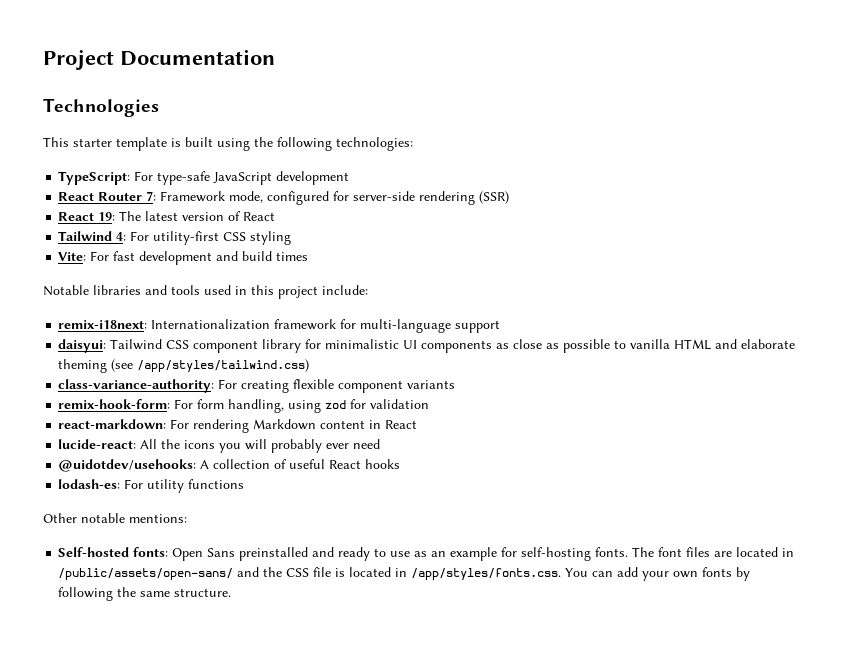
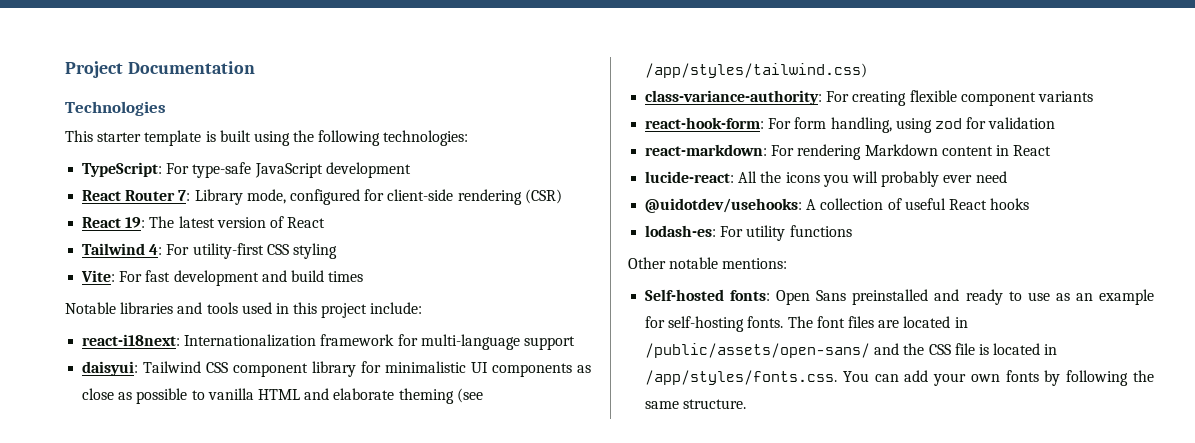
[160,191,226,202] Framework -> [194,189,243,205] Library
[353,191,510,205] server-side rendering (SSR) -> [387,189,562,205] client-side rendering (CSR)
[58,320,148,329] remix-i18next: -> [82,334,181,346] react-i18next:
[58,399,171,409] remix-hook-form: -> [645,117,765,129] react-hook-form:

